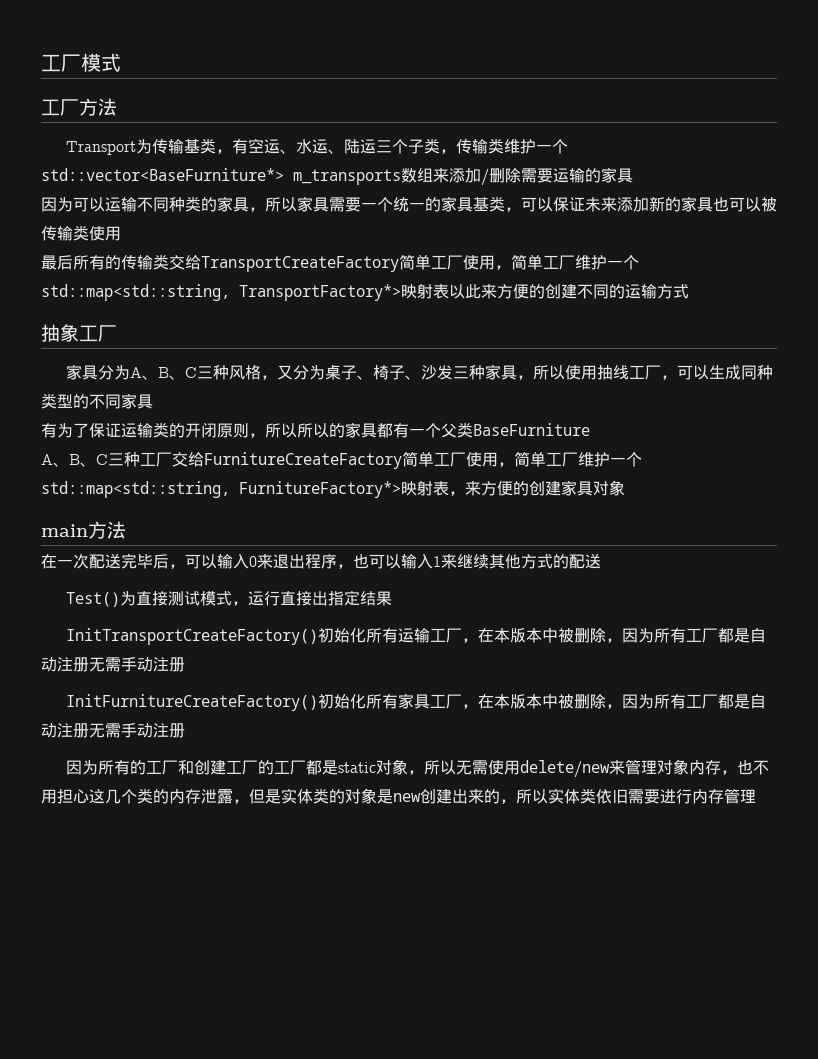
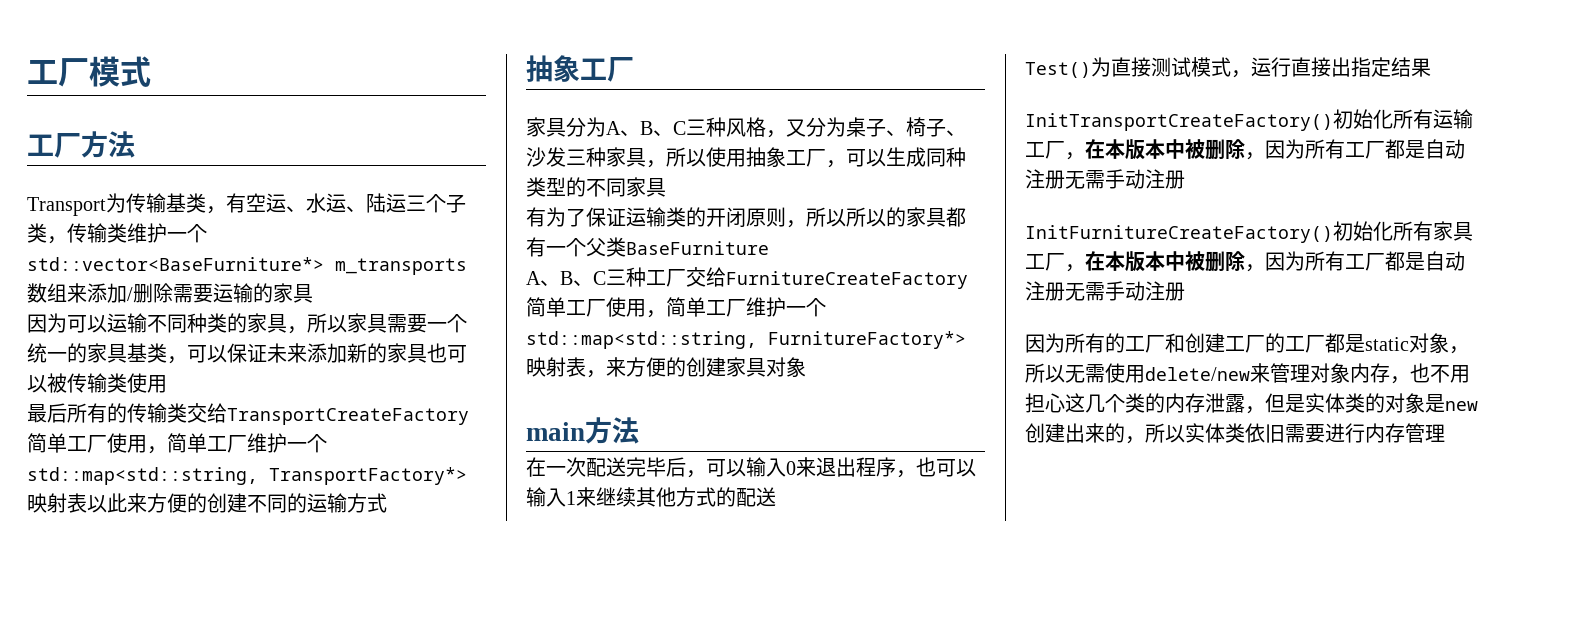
[613,365,630,380] 线 -> [766,147,786,167] 象

